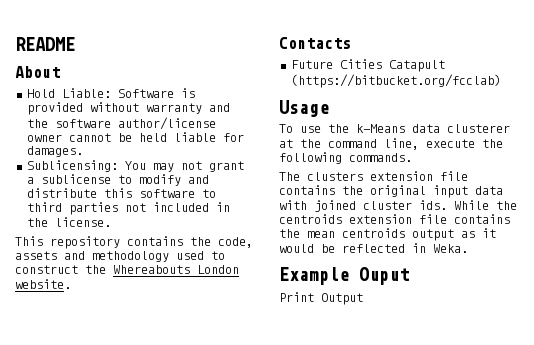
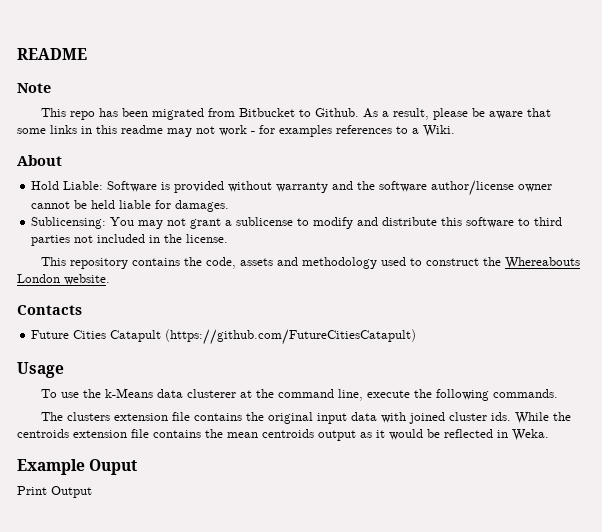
(75, 44) none -> [17,83,51,93] [40,108,551,120] [17,125,455,137] // Note // This repo has been migrated from Bitbucket to Github. As a result, please be aware that some links in this readme may not work - for examples references to a Wiki.
[290,74,501,88] (https://bitbucket.org/fcclab) -> [165,329,417,345] (https://github.com/FutureCitiesCatapult)

